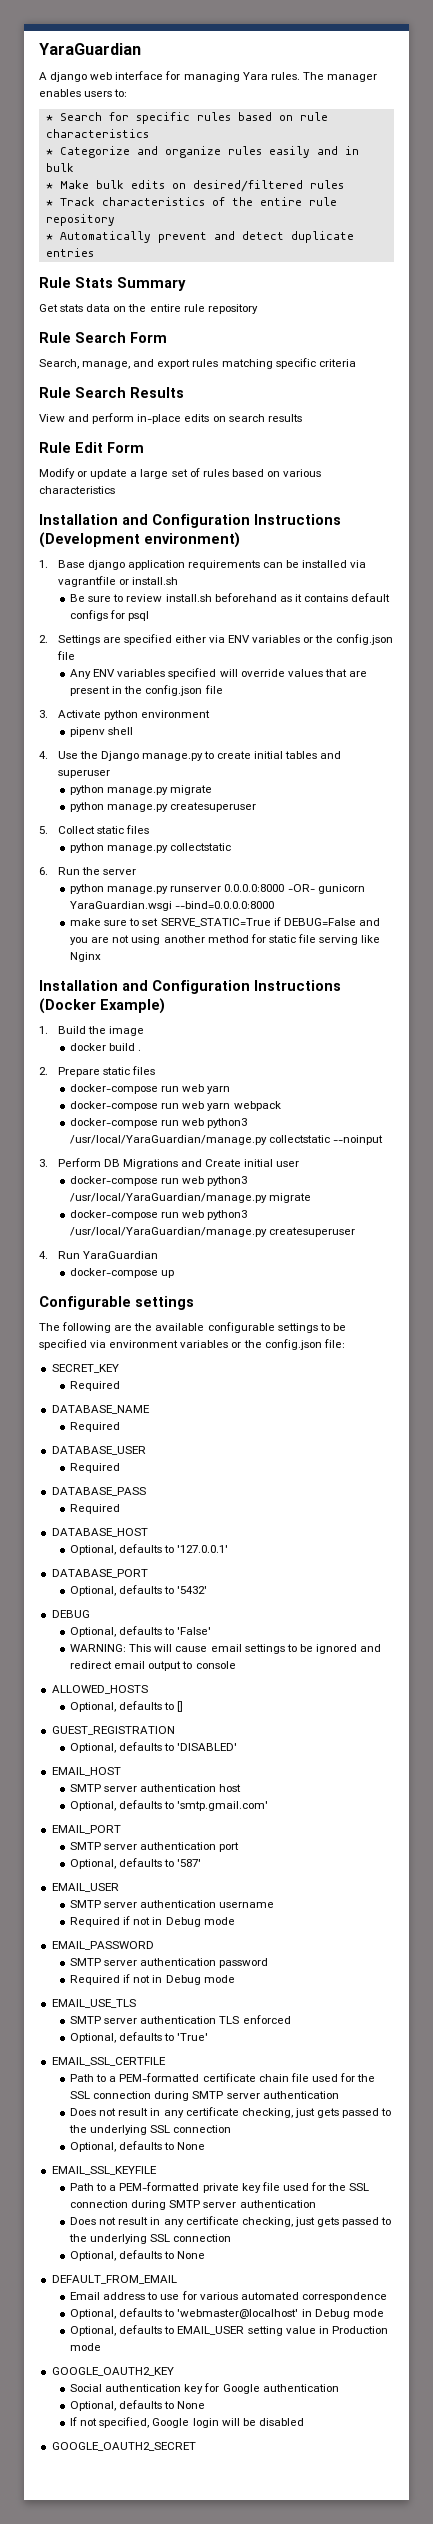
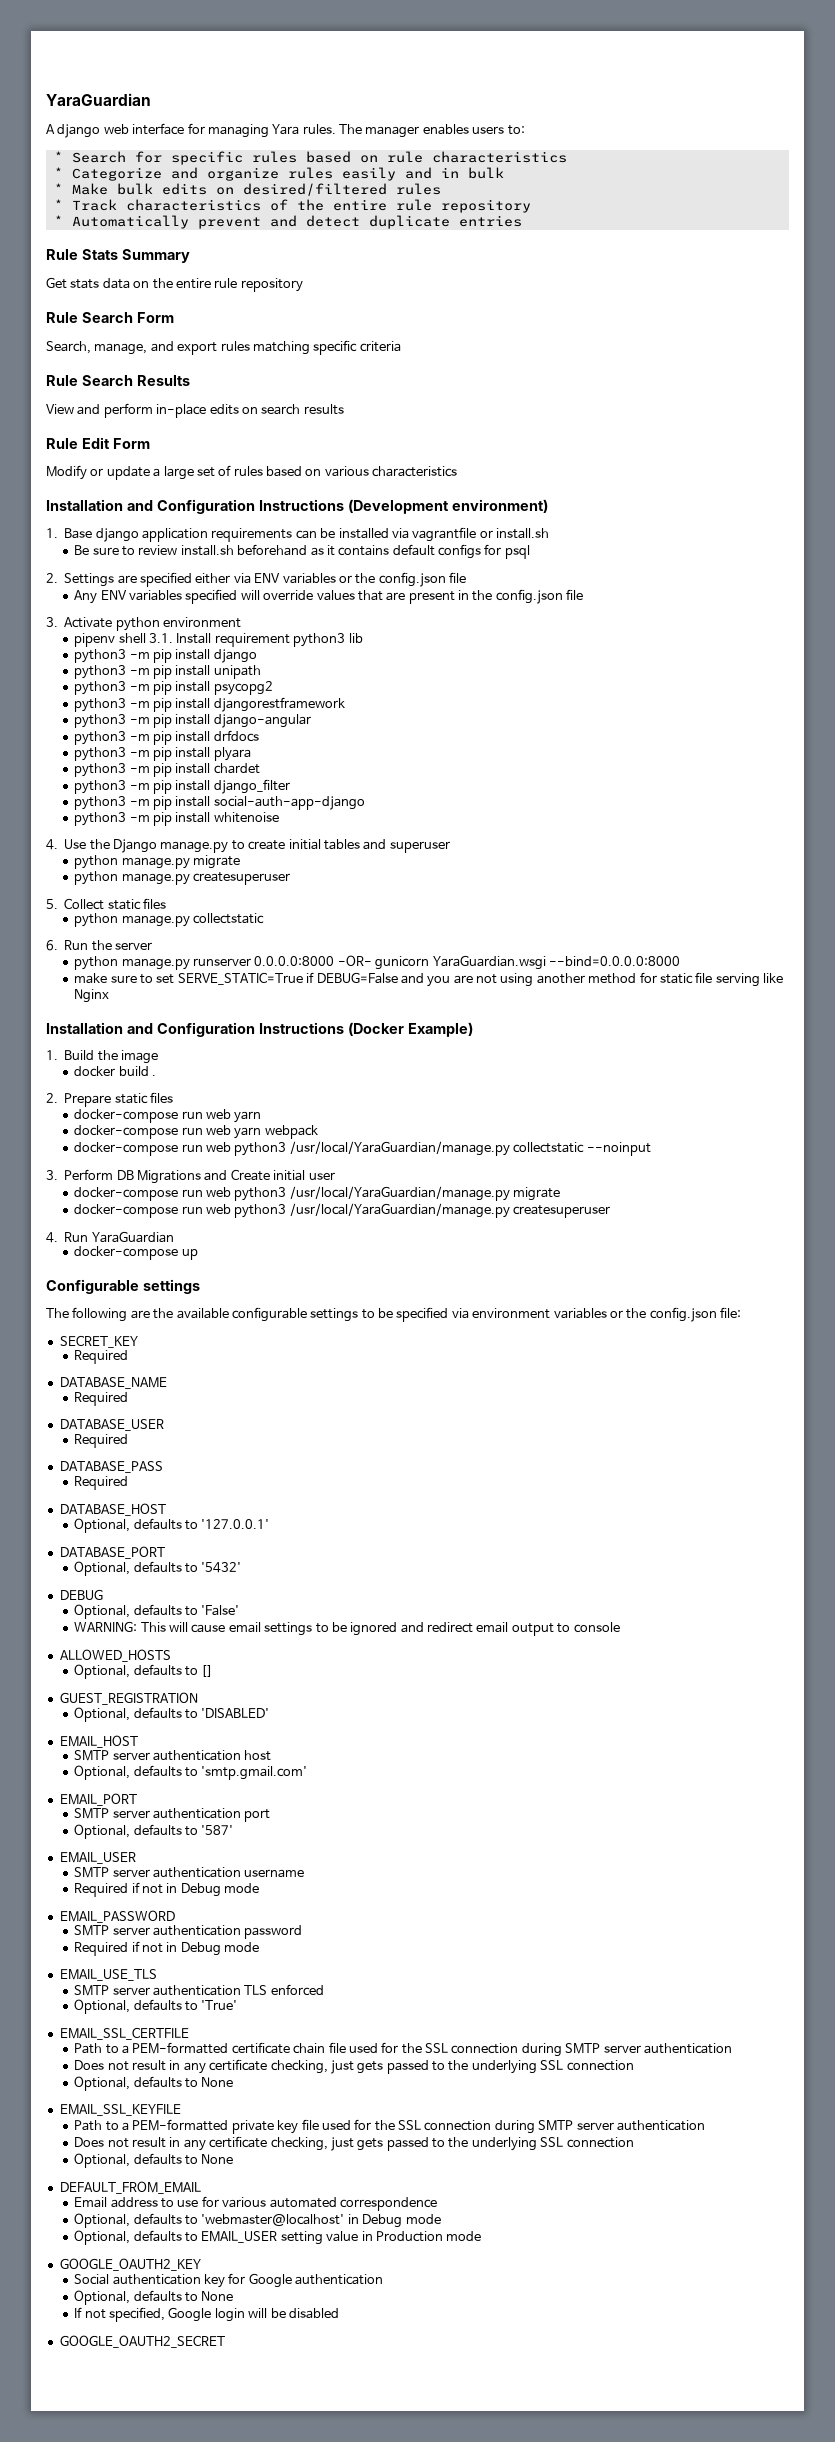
(134, 731) none -> [149,633,363,647] [74,649,257,663] [74,665,261,679] [74,681,273,695] [74,697,345,712] [74,714,311,728] [74,730,259,745] [74,747,251,761] [74,763,260,777] [74,779,290,794] [74,796,365,810] [74,812,279,826] 3.1. Install requirement python3 lib // python3 -m pip install django // python3 -m pip install unipath // python3 -m pip install psycopg2 // python3 -m pip install djangorestframework // python3 -m pip install django-angular // python3 -m pip install drfdocs // python3 -m pip install plyara // python3 -m pip install chardet // python3 -m pip install django_filter // python3 -m pip install social-auth-app-django // python3 -m pip install whitenoise

